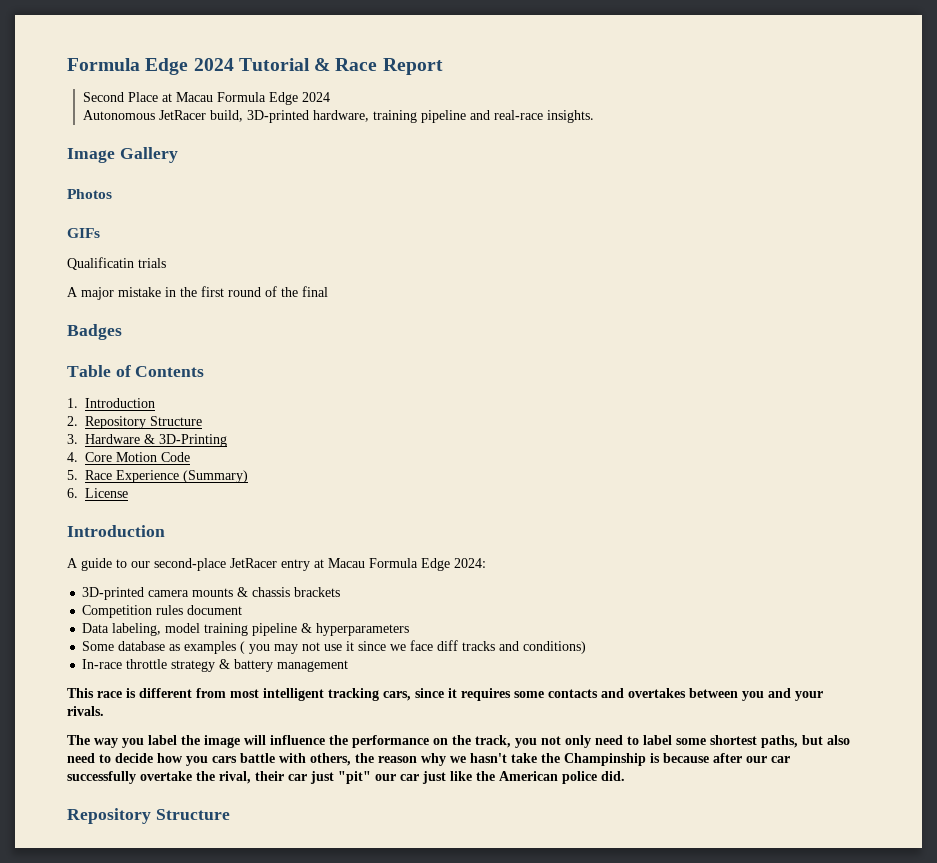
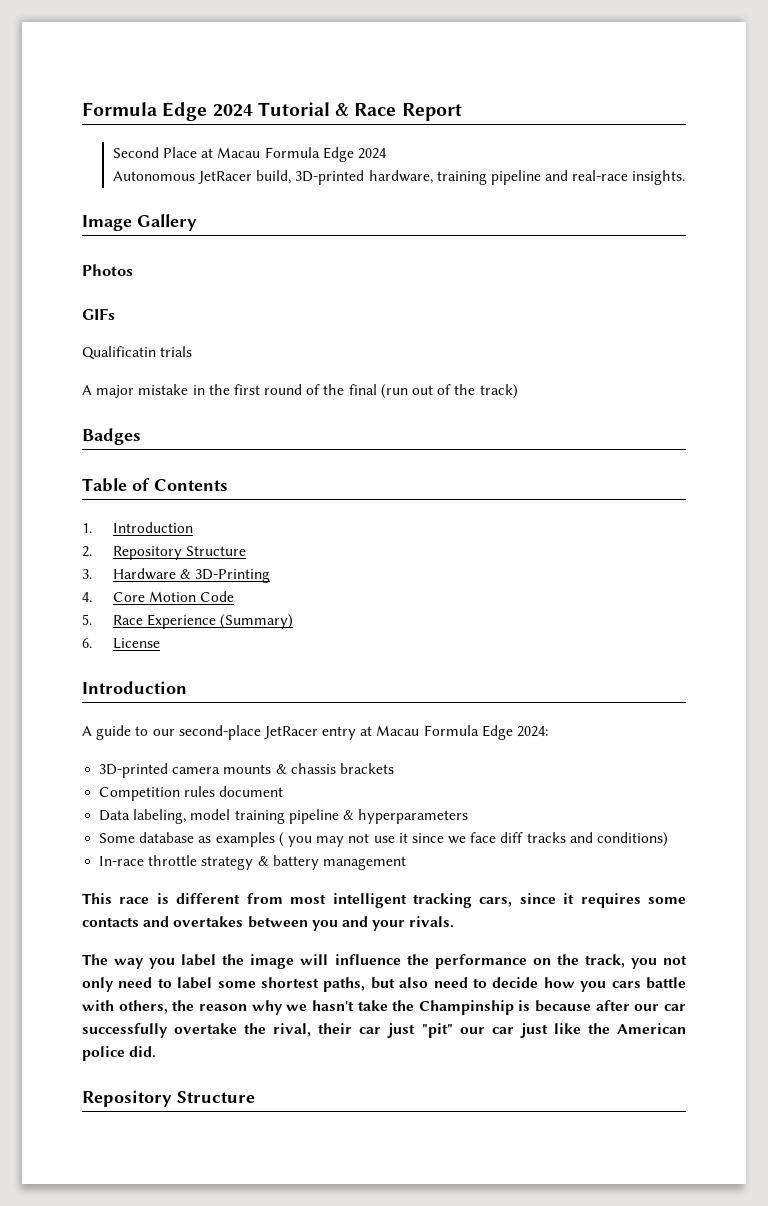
(328, 291) none -> [380,384,518,399] (run out of the track)

